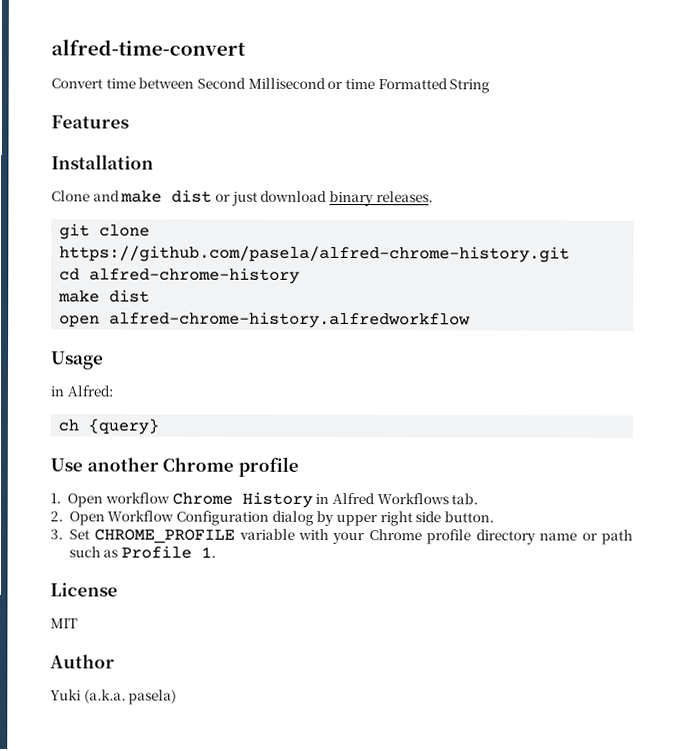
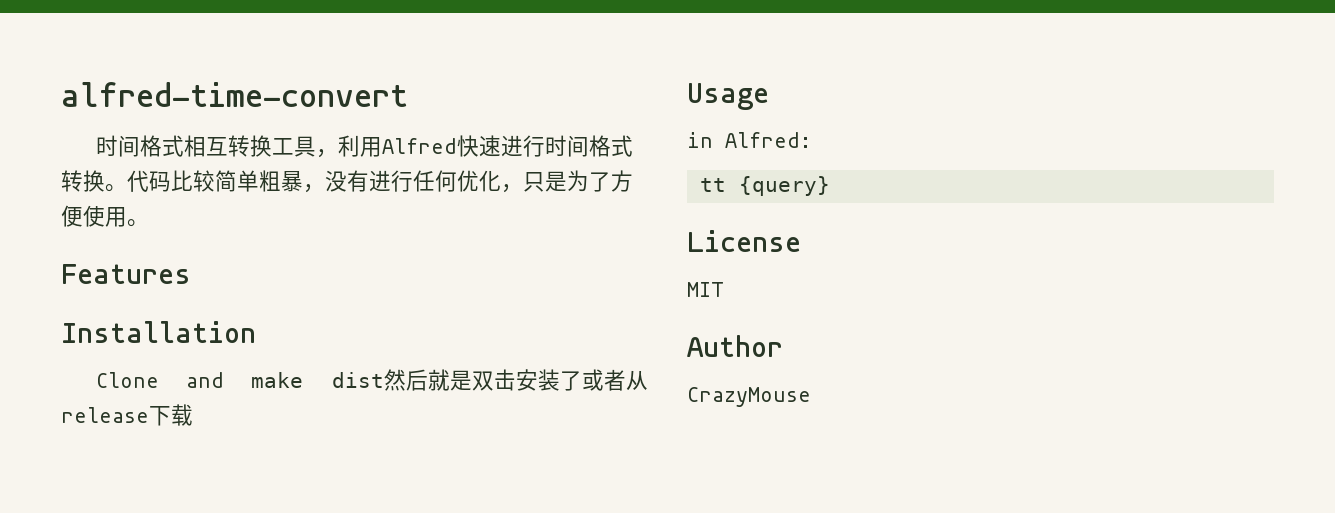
[51,77,491,94] Convert time between Second Millisecond or time Formatted String -> [96,135,634,158] [61,170,633,193] [61,205,149,227] 时间格式相互转换工具，利用Alfred快速进行时间格式转换。代码比较简单粗暴，没有进行任何优化，只是为了方便使用。
[214,190,433,207] [59,223,151,240] [59,245,571,263] [59,267,301,284] [58,289,151,303] [59,311,472,329] or just download binary releases. // git clone https://github.com/pasela/alfred-chrome-history.git // cd alfred-chrome-history // make dist // open alfred-chrome-history.alfredworkflow -> [384,369,648,391] [61,404,193,426] 然后就是双击安装了或者从release下载
[58,419,80,432] ch -> [699,178,726,192] tt
[50,456,299,477] [50,491,479,508] [50,510,494,527] [50,528,633,545] [68,545,217,559] // Use another Chrome profile // 1. Open workflow Chrome History in Alfred Workflows tab. // 2. Open Workflow Configuration dialog by upper right side button. // 3. Set CHROME_PROFILE variable with your Chrome profile directory name or path such as Profile 1. -> (830, 186) none
[50,689,178,705] Yuki (a.k.a. pasela) -> [687,387,811,407] CrazyMouse

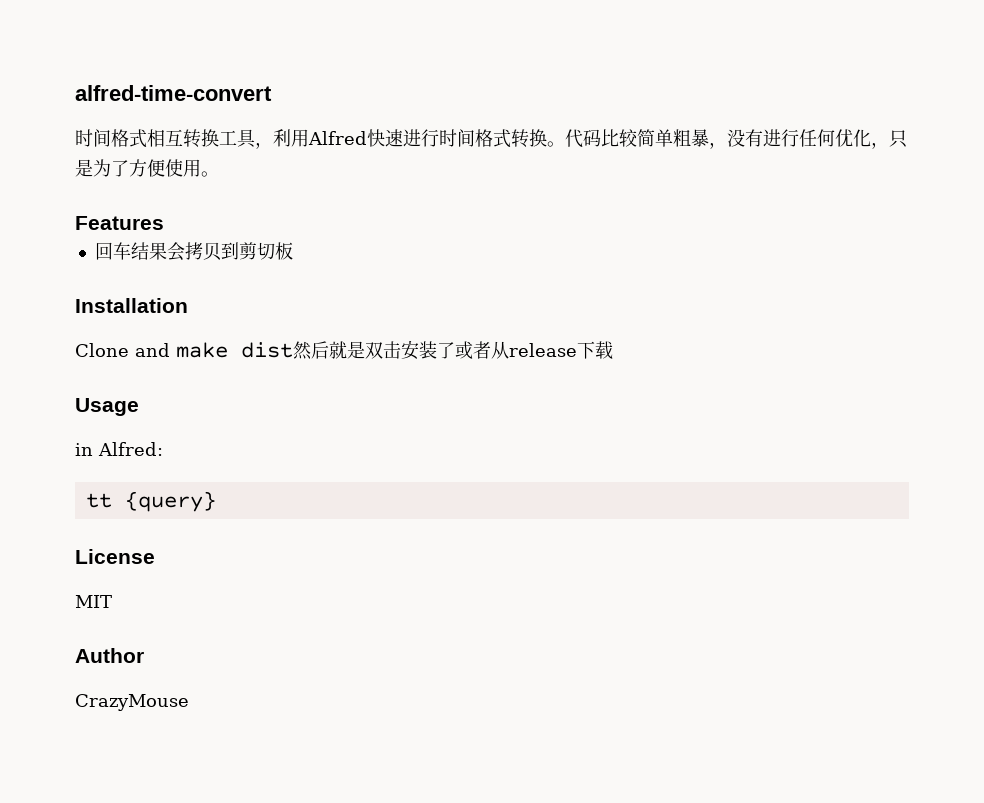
(191, 274) none -> [94,242,293,261] // 回车结果会拷贝到剪切板

